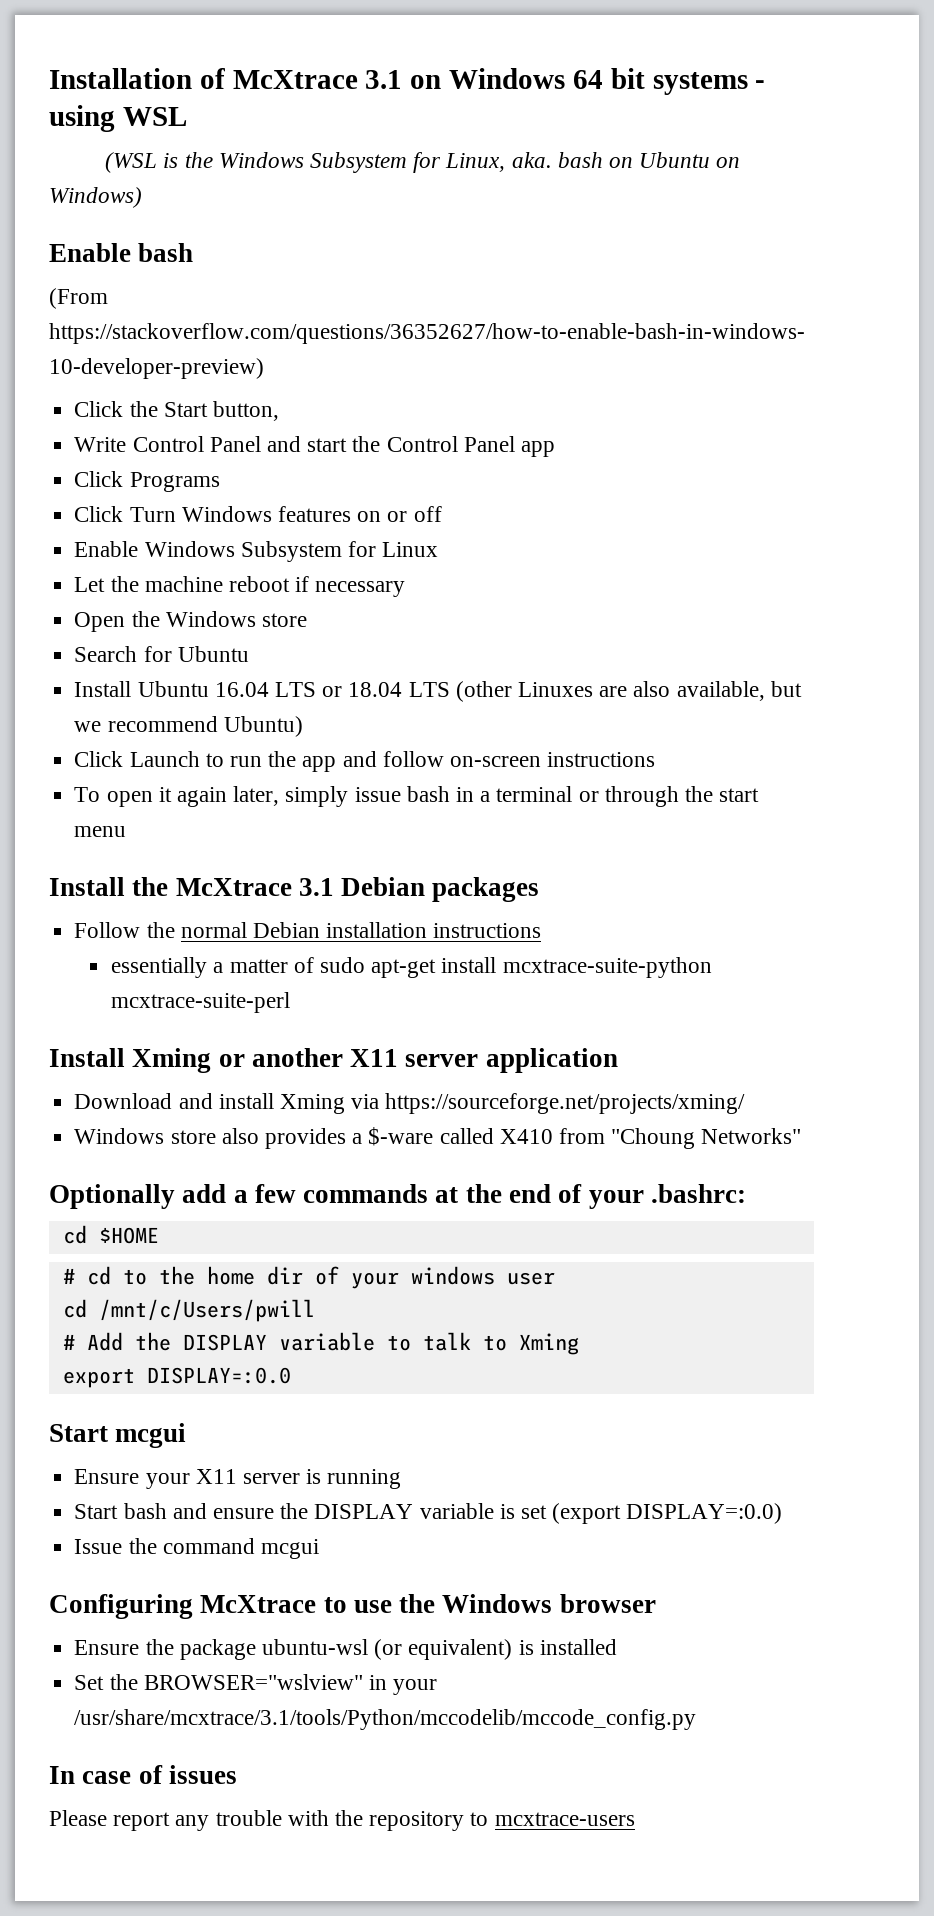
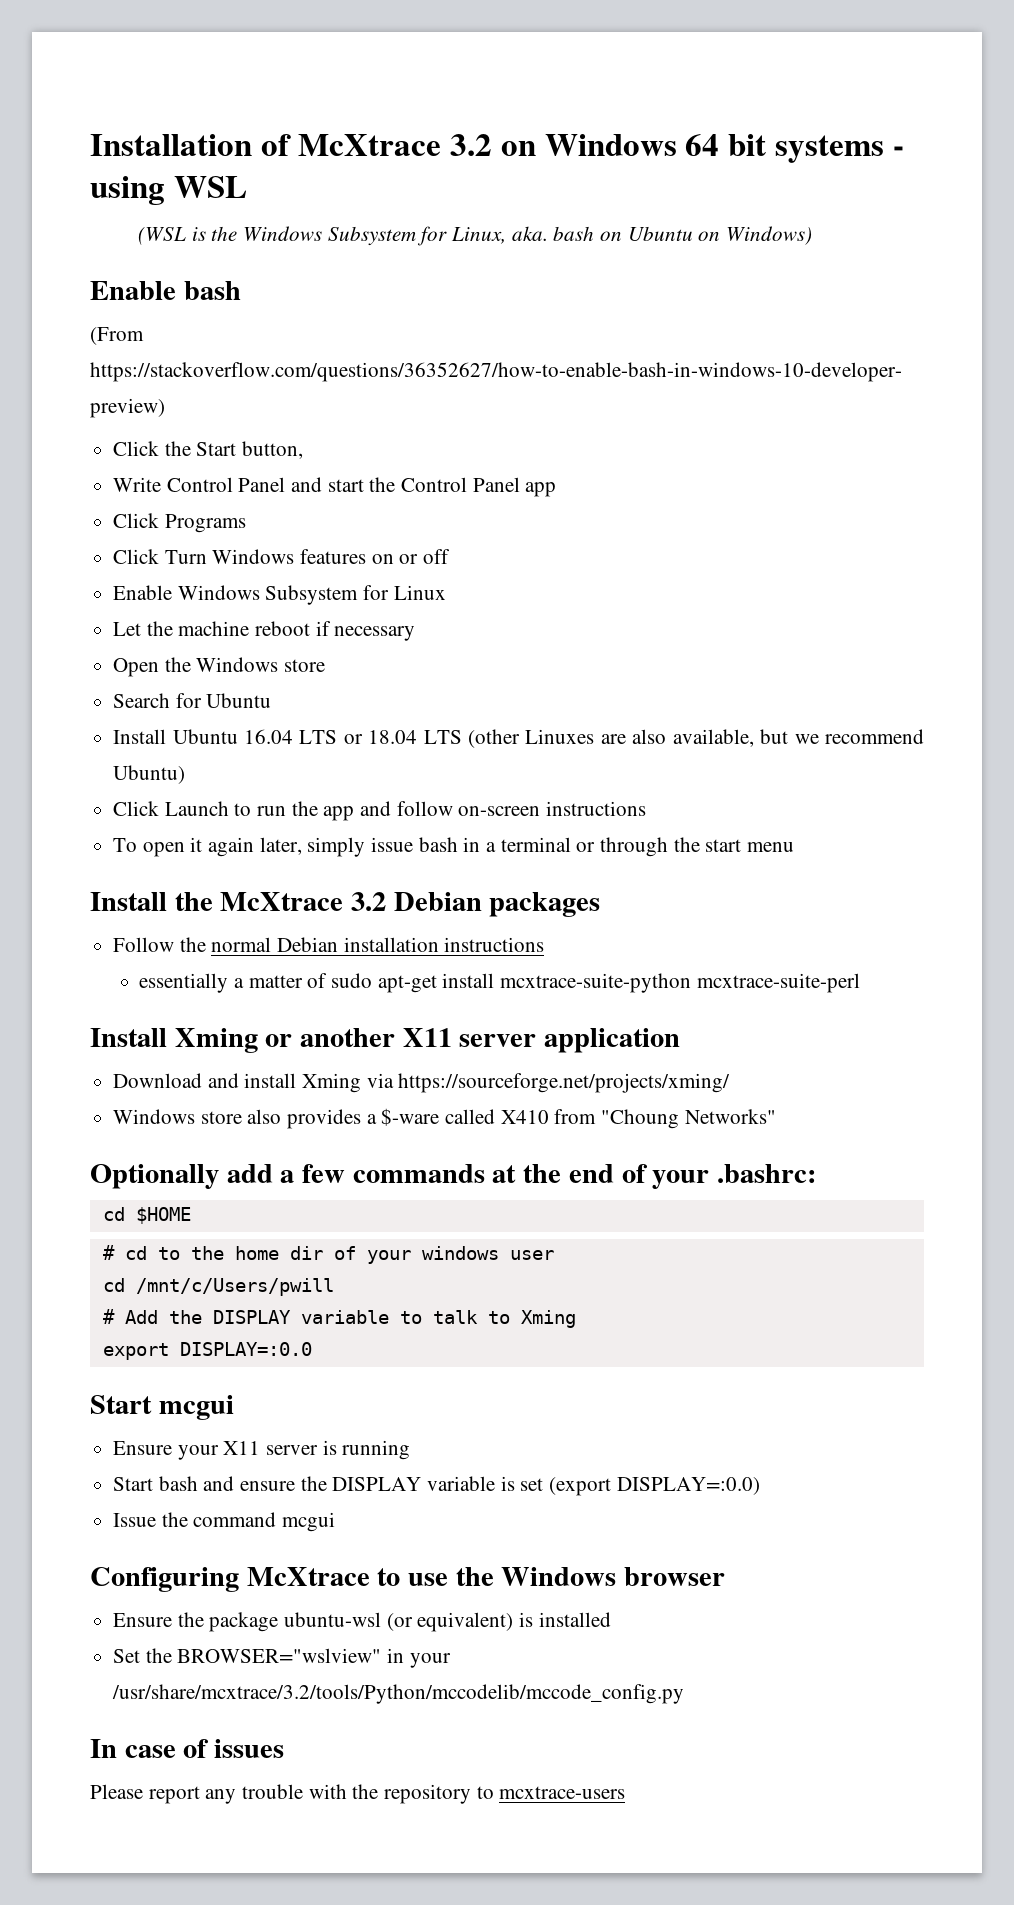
[365,70,403,89] 3.1 -> [449,134,492,156] 3.2
[298,878,334,896] 3.1 -> [351,892,387,911] 3.2
[74,1709,697,1730] /usr/share/mcxtrace/3.1/tools/Python/mccodelib/mccode_config.py -> [112,1684,685,1704] /usr/share/mcxtrace/3.2/tools/Python/mccodelib/mccode_config.py

